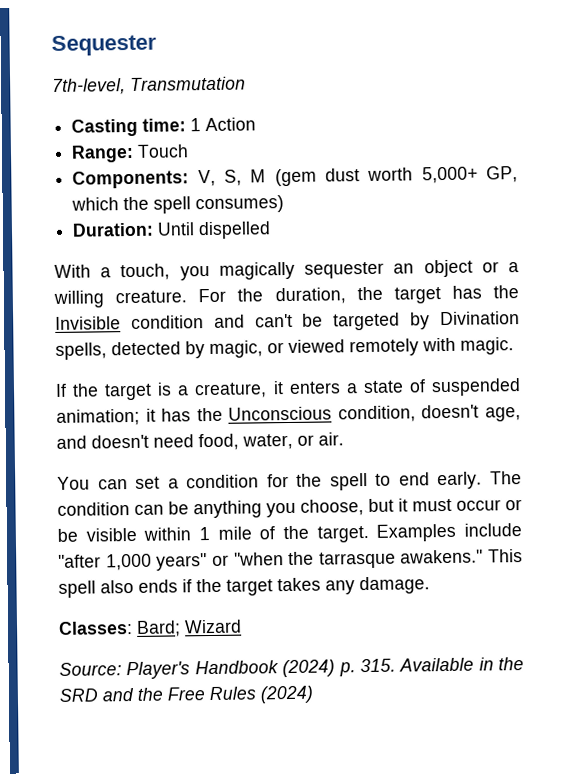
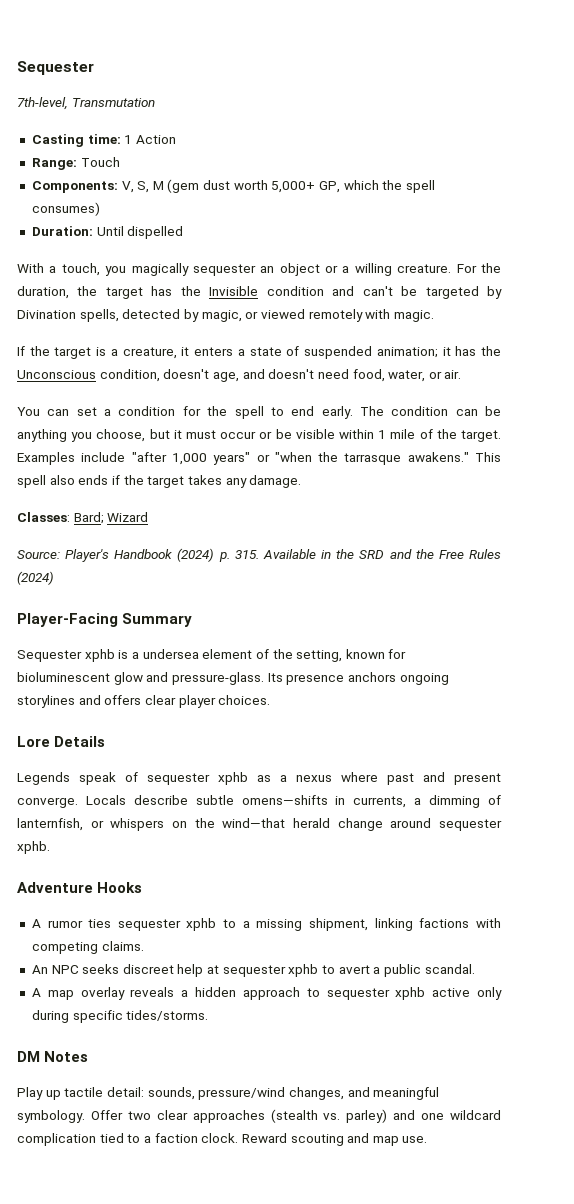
(314, 694) none -> [17,613,193,627] [17,649,407,662] [17,672,449,685] [17,695,271,708] [17,736,106,747] [17,772,501,785] [17,795,502,808] [17,818,503,831] [17,841,50,854] [17,882,143,893] [31,918,501,931] [31,941,144,954] [31,964,475,977] [31,987,502,1000] [31,1010,209,1023] [17,1051,89,1062] [17,1087,440,1100] [17,1109,501,1123] [17,1133,428,1146] // Player-Facing Summary // Sequester xphb is a undersea element of the setting, known for bioluminescent glow and pressure-glass. Its presence anchors ongoing storylines and offers clear player choices. // Lore Details // Legends speak of sequester xphb as a nexus where past and present converge. Locals describe subtle omens—shifts in currents, a dimming of lanternfish, or whispers on the wind—that herald change around sequester xphb. // Adventure Hooks // A rumor ties sequester xphb to a missing shipment, linking factions with competing claims. // An NPC seeks discreet help at sequester xphb to avert a public scandal. // A map overlay reveals a hidden approach to sequester xphb active only during specific tides/storms. // DM Notes // Play up tactile detail: sounds, pressure/wind changes, and meaningful symbology. Offer two clear approaches (stealth vs. parley) and one wildcard complication tied to a faction clock. Reward scouting and map use.

